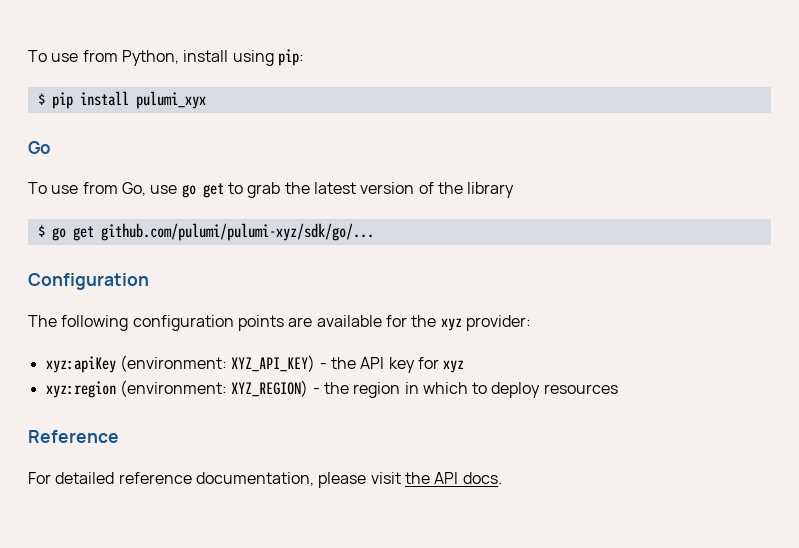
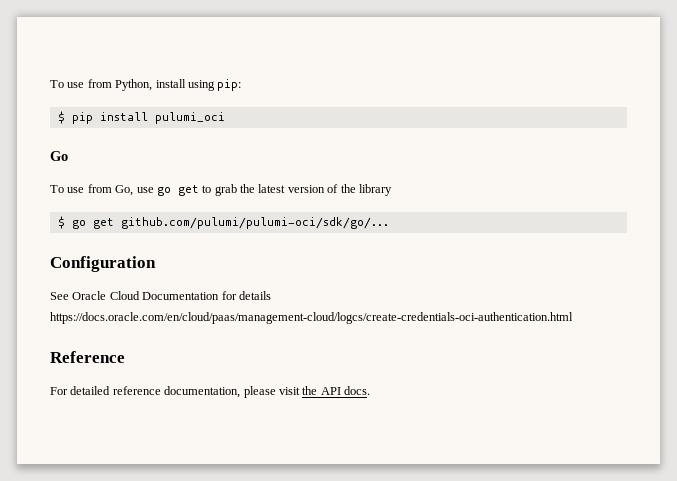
[135,91,206,109] pulumi_xyx -> [154,112,225,124] pulumi_oci
[100,223,374,241] github.com/pulumi/pulumi-xyz/sdk/go/... -> [120,217,389,229] github.com/pulumi/pulumi-oci/sdk/go/...
[28,315,531,331] [45,355,465,373] [45,380,618,398] The following configuration points are available for the xyz provider: // xyz:apiKey (environment: XYZ_API_KEY) - the API key for xyz // xyz:region (environment: XYZ_REGION) - the region in which to deploy resources -> [50,291,271,300] [50,312,573,324] See Oracle Cloud Documentation for details https://docs.oracle.com/en/cloud/paas/management-cloud/logcs/create-credentials-oci-authentication.html

